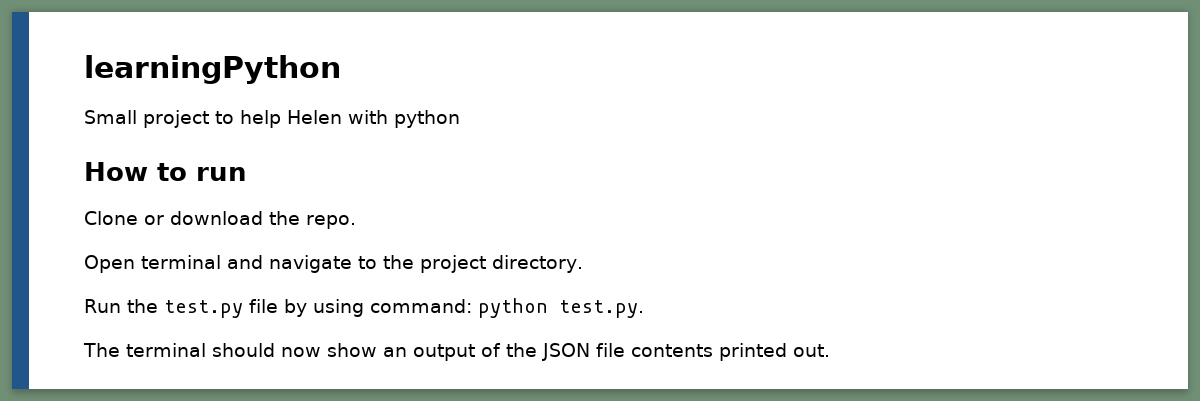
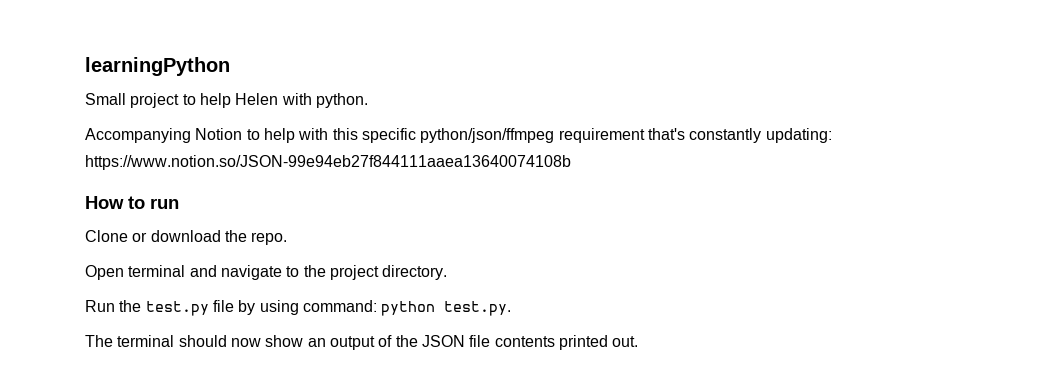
[394,110,460,128] python -> [315,93,368,108] [85,128,832,143] [85,155,571,170] python. // Accompanying Notion to help with this specific python/json/ffmpeg requirement that's constantly updating: https://www.notion.so/JSON-99e94eb27f844111aaea13640074108b

